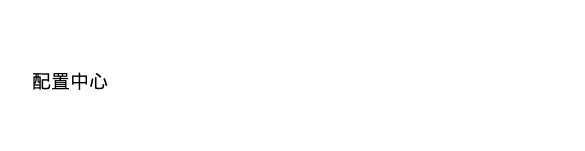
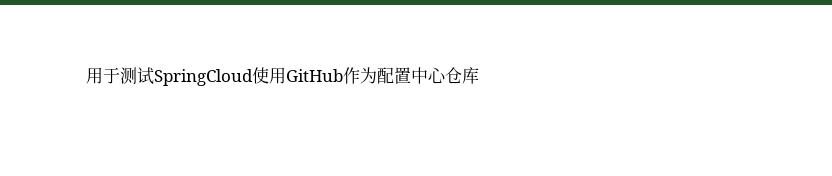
(32, 81) none -> [86,67,378,86] 用于测试SpringCloud使用GitHub作为
(108, 81) none -> [445,67,480,84] 仓库

